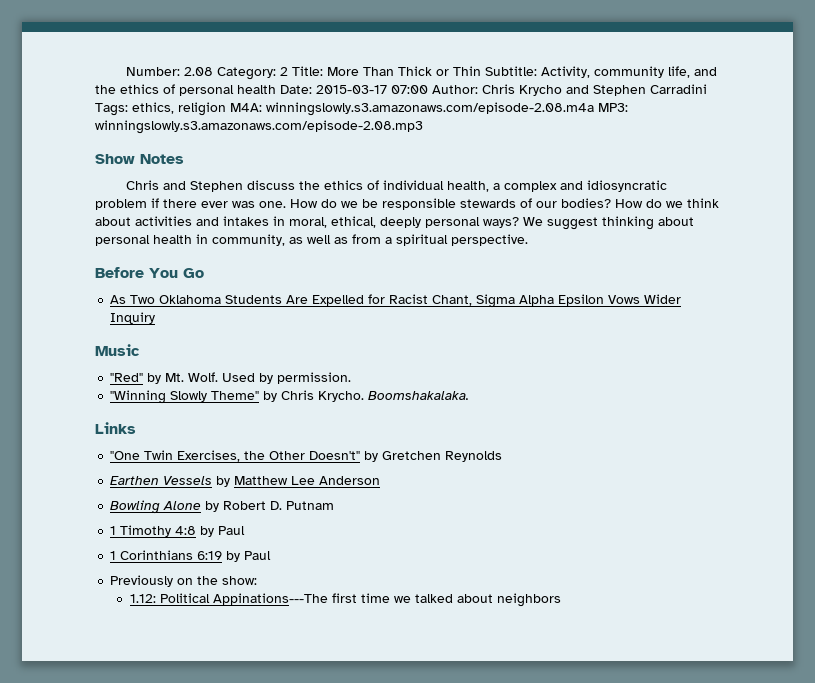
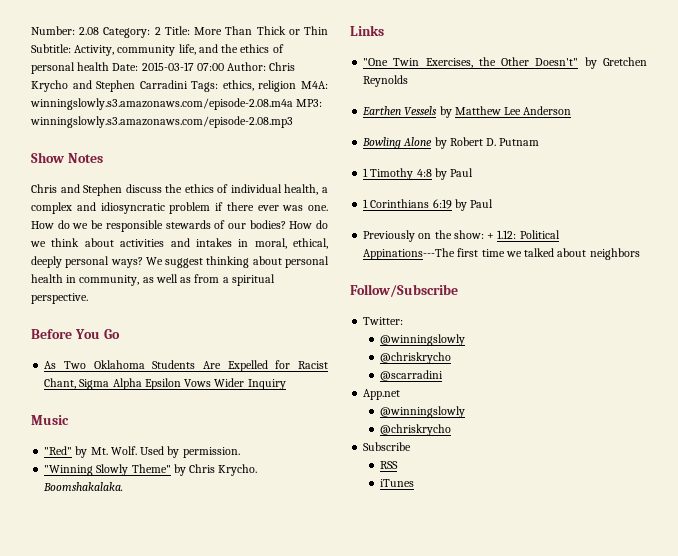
(258, 580) // -> [487,233,495,239] +
(562, 600) none -> [350,284,458,297] [363,317,404,325] [379,334,465,346] [379,352,451,364] [379,370,443,381] [363,389,401,400] [379,406,465,418] [379,424,451,436] [363,442,412,451] [379,461,398,469] [379,479,414,487] // Follow/Subscribe // Twitter: // @winningslowly // @chriskrycho // @scarradini // App.net // @winningslowly // @chriskrycho // Subscribe // RSS // iTunes

